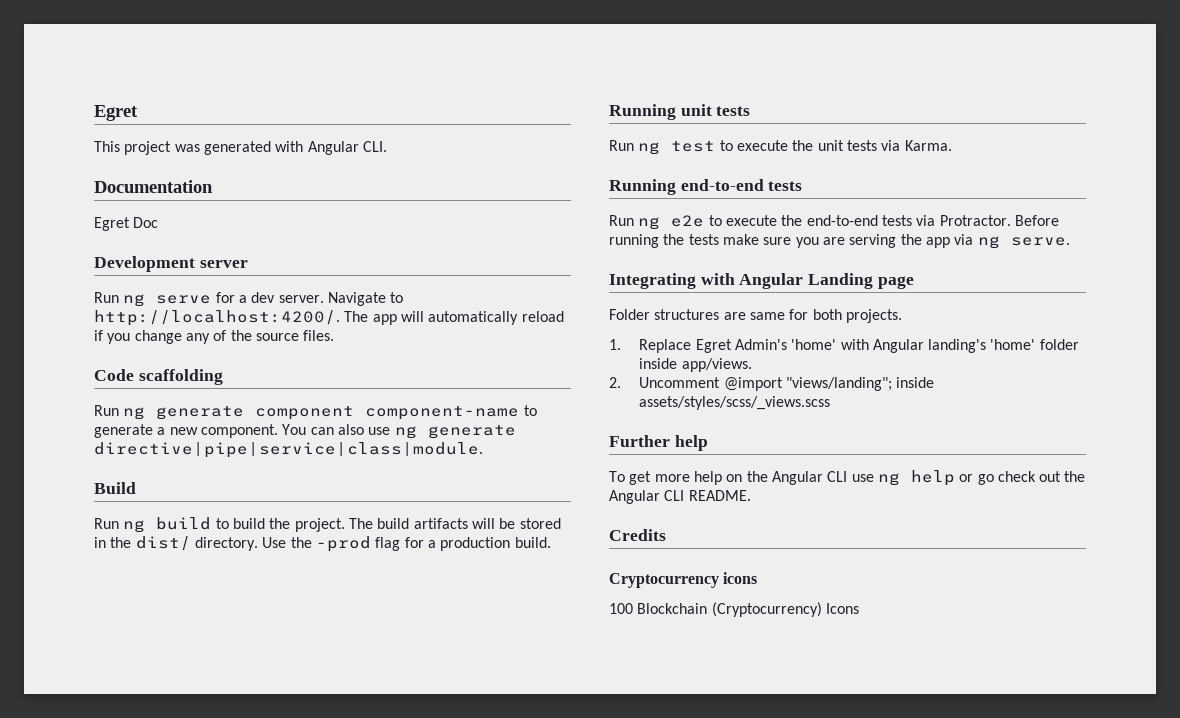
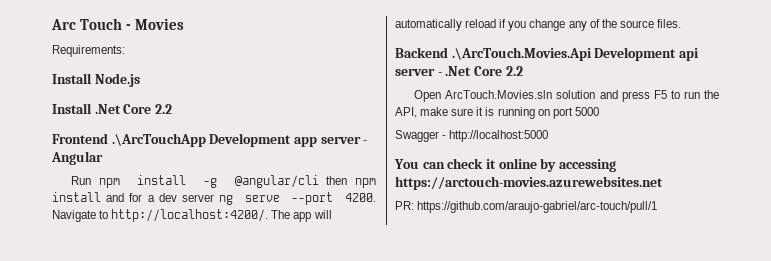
[94,105,138,121] [94,141,387,155] [94,180,213,193] [94,217,159,231] [94,256,248,272] [94,292,324,307] Egret // This project was generated with Angular CLI. // Documentation // Egret Doc // Development server // Run ng serve for a dev server. -> [51,18,184,30] [52,45,125,57] [52,73,140,87] [52,103,172,114] [52,133,368,147] [51,151,103,165] [71,175,376,188] [52,192,376,205] Arc Touch - Movies // Requirements: // Install Node.js // Install .Net Core 2.2 // Frontend .\ArcTouchApp Development app server - Angular // Run npm install -g @angular/cli then npm install and for a dev server ng serve --port 4200.
[94,369,223,385] [94,405,537,420] [94,424,516,439] [94,442,483,458] [94,482,136,494] [94,517,561,533] [94,536,551,552] [609,104,751,120] [609,140,952,155] [609,179,803,195] [609,215,1059,230] [609,234,1070,249] [609,273,914,289] [609,309,902,323] [609,339,1079,353] [639,358,752,372] [609,377,935,391] [639,396,831,410] [609,435,708,451] [609,470,1086,486] [609,490,751,504] [609,529,666,541] [609,572,758,588] [609,602,859,617] Code scaffolding // Run ng generate component component-name to generate a new component. You can also use ng generate directive|pipe|service|class|module. // Build // Run ng build to build the project. The build artifacts will be stored in the dist/ directory. Use the -prod flag for a production build. // Running unit tests // Run ng test to execute the unit tests via Karma. // Running end-to-end tests // Run ng e2e to execute the end-to-end tests via Protractor. Before running the tests make sure you are serving the app via ng serve. // Integrating with Angular Landing page // Folder structures are same for both projects. // 1. Replace Egret Admin's 'home' with Angular landing's 'home' folder inside app/views. // 2. Uncomment @import "views/landing"; inside assets/styles/scss/_views.scss // Further help // To get more help on the Angular CLI use ng help or go check out the Angular CLI README. // Credits // Cryptocurrency icons // 100 Blockchain (Cryptocurrency) Icons -> [395,47,699,61] [395,66,523,76] [414,90,719,102] [395,107,599,119] [395,130,549,142] [394,158,616,172] [395,176,663,190] [395,201,658,213] Backend .\ArcTouch.Movies.Api Development api server - .Net Core 2.2 // Open ArcTouch.Movies.sln solution and press F5 to run the API, make sure it is running on port 5000 // Swagger - http://localhost:5000 // You can check it online by accessing https://arctouch-movies.azurewebsites.net // PR: https://github.com/araujo-gabriel/arc-touch/pull/1

